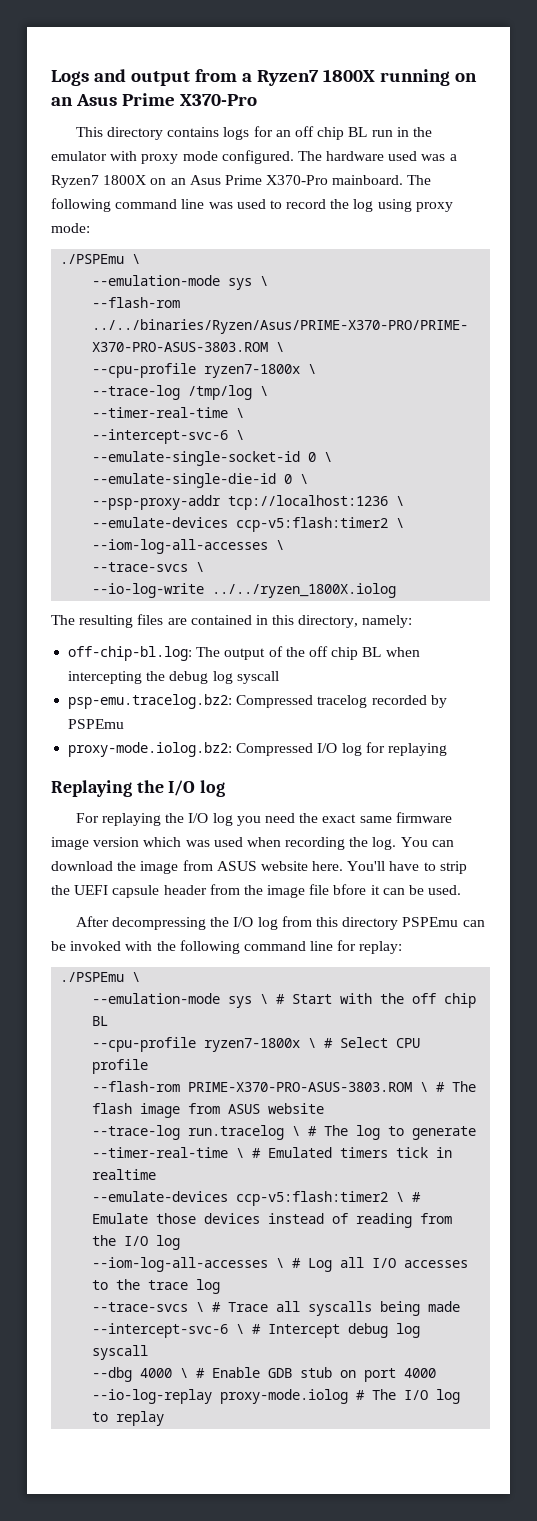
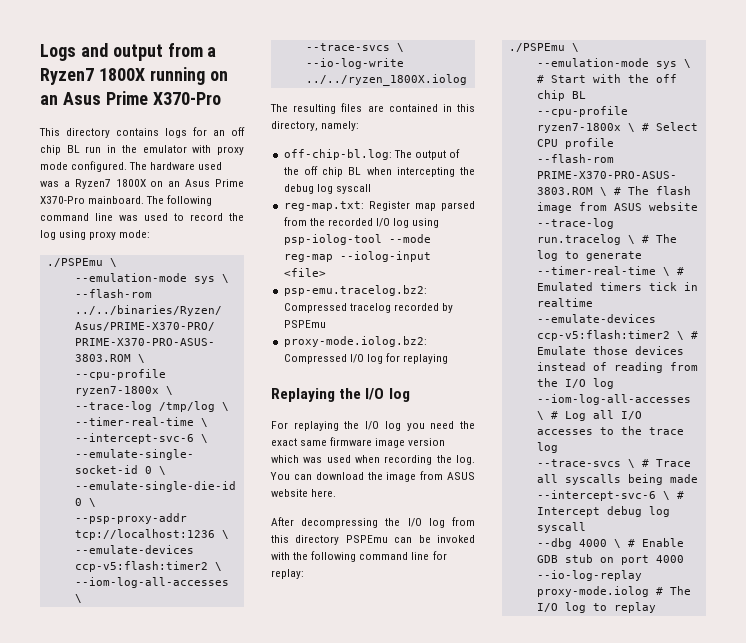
(279, 677) none -> [283,201,475,211] [283,217,440,228] [283,234,431,245] [283,251,431,262] [283,268,326,277] // reg-map.txt: Register map parsed from the recorded I/O log using psp-iolog-tool --mode reg-map --iolog-input <file>
[347,861,467,874] [51,884,462,898] You'll have to strip the UEFI capsule header from the image file bfore it can be used. -> (337, 493) none

